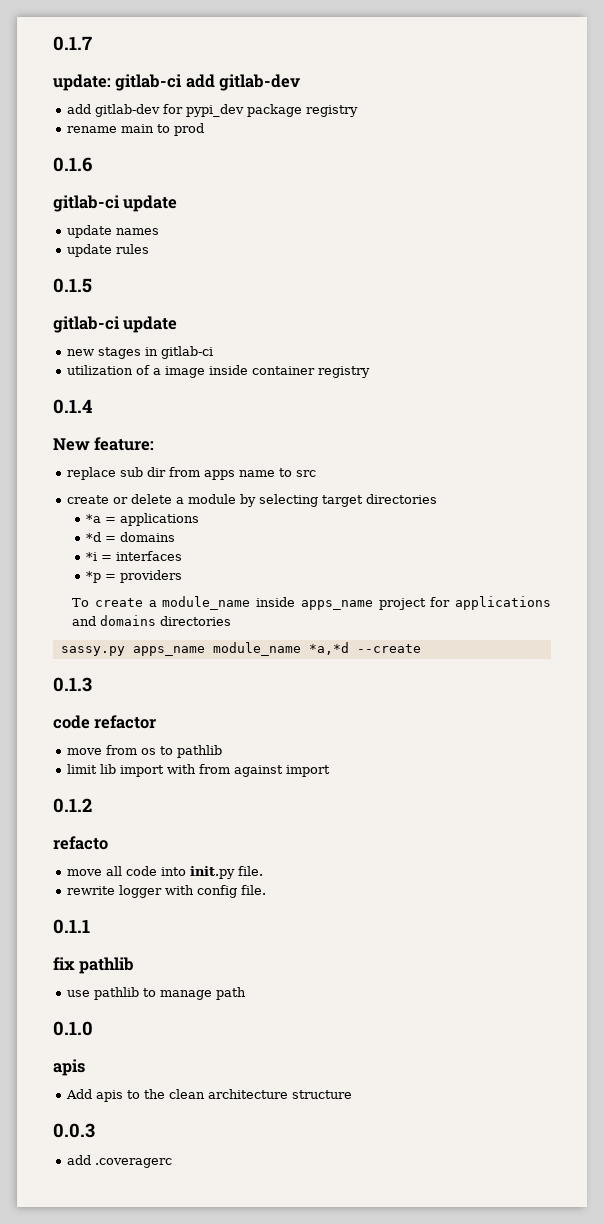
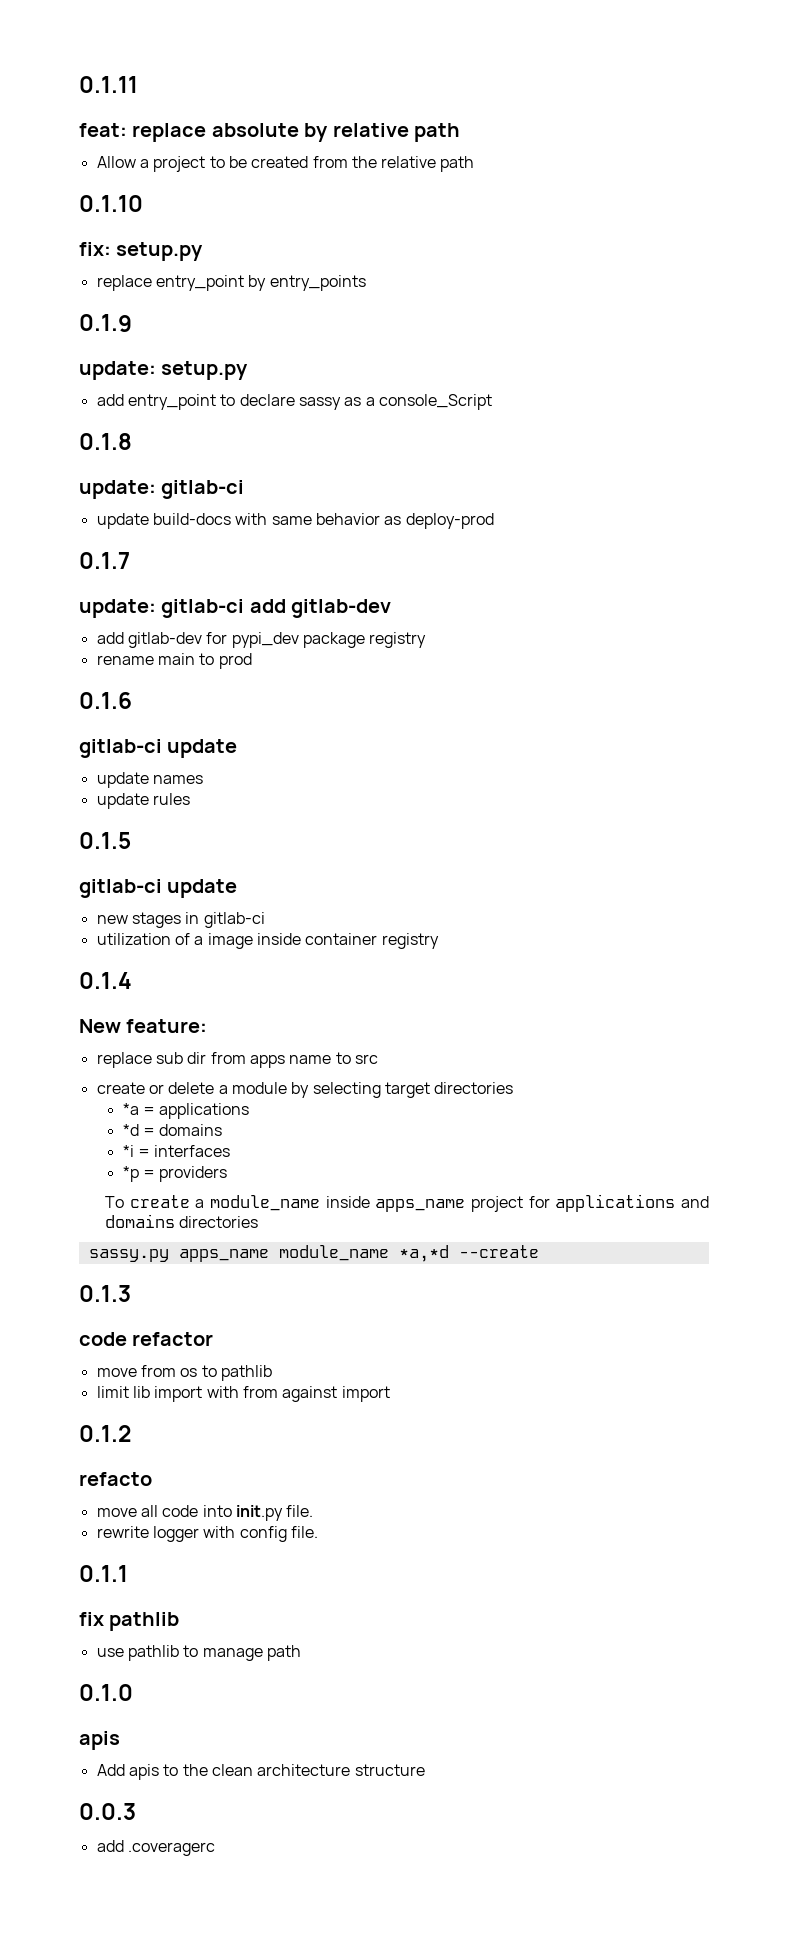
(53, 43) none -> [79,76,138,93] [79,123,460,142] [96,156,475,172] [79,195,143,212] [79,242,204,261] [96,275,366,291] [79,314,132,332] [79,361,249,380] [96,394,492,410] [79,433,132,450] [79,480,245,499] [96,513,494,529] 0.1.11 // feat: replace absolute by relative path // Allow a project to be created from the relative path // 0.1.10 // fix: setup.py // replace entry_point by entry_points // 0.1.9 // update: setup.py // add entry_point to declare sassy as a console_Script // 0.1.8 // update: gitlab-ci // update build-docs with same behavior as deploy-prod //

